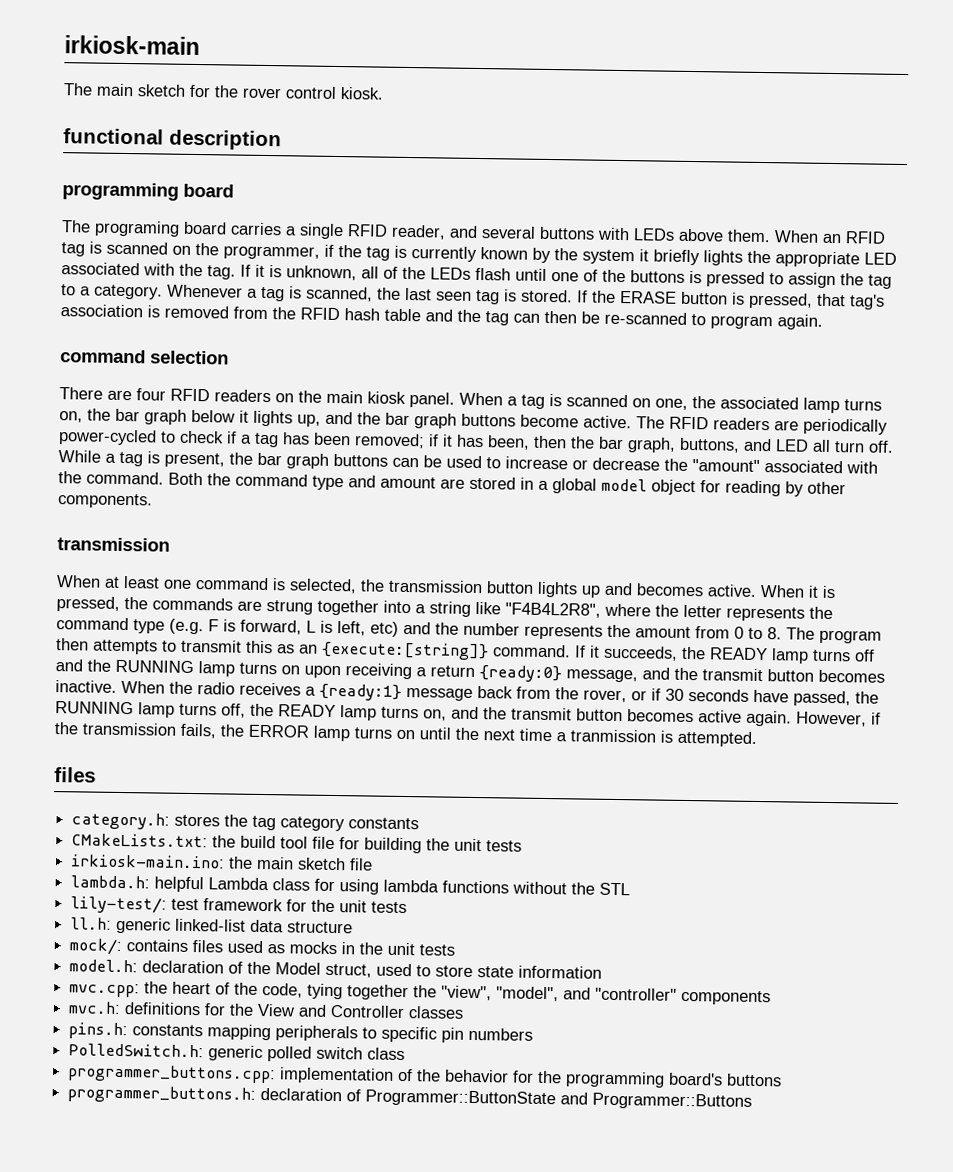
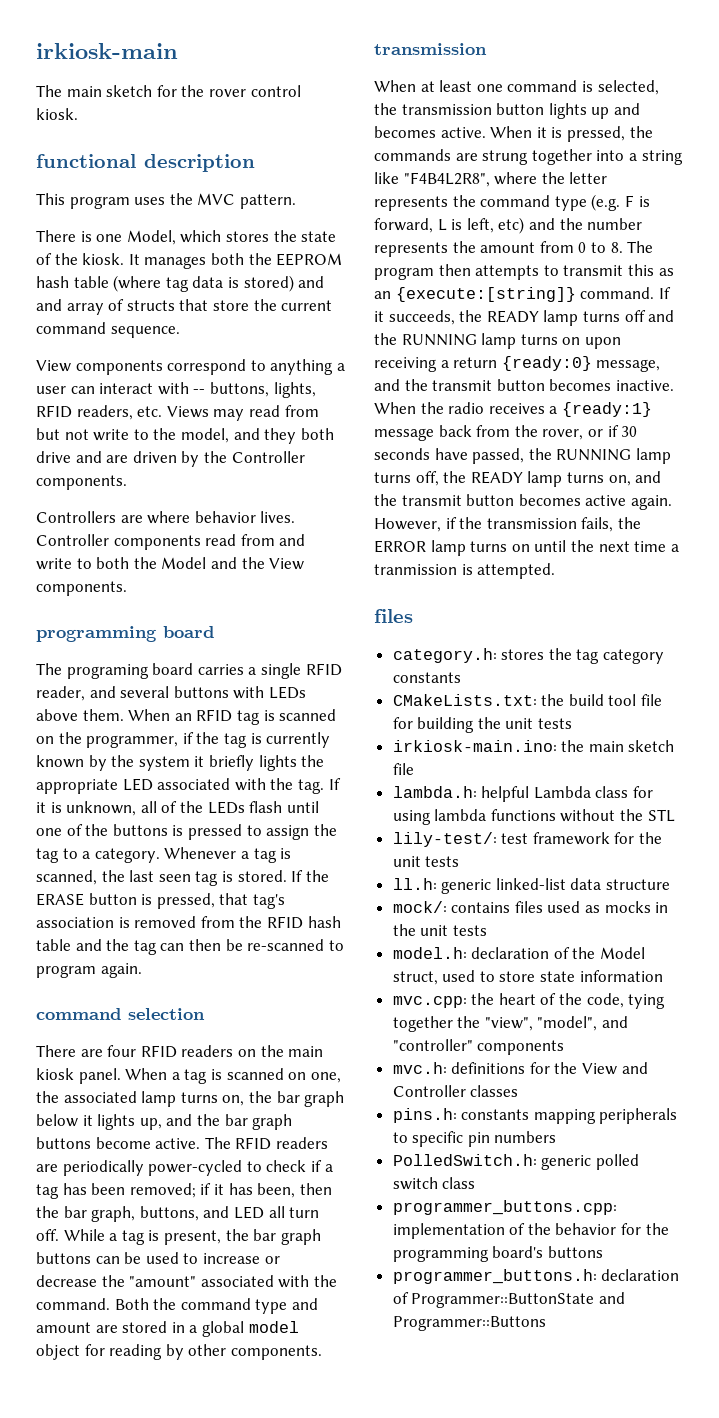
(282, 140) none -> [36,193,296,209] [36,230,337,245] [36,253,343,269] [36,275,325,292] [36,299,333,315] [36,322,180,338] [36,359,345,375] [36,382,316,398] [36,405,319,421] [36,428,334,444] [36,451,305,467] [36,475,127,490] [36,511,296,524] [36,534,306,550] [36,557,305,570] [36,581,127,596] // This program uses the MVC pattern. // There is one Model, which stores the state of the kiosk. It manages both the EEPROM hash table (where tag data is stored) and and array of structs that store the current command sequence. // View components correspond to anything a user can interact with -- buttons, lights, RFID readers, etc. Views may read from but not write to the model, and they both drive and are driven by the Controller components. // Controllers are where behavior lives. Controller components read from and write to both the Model and the View components.

